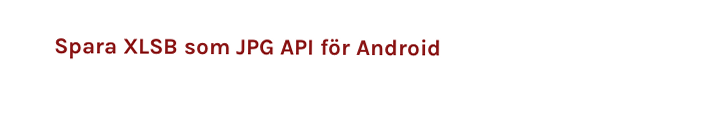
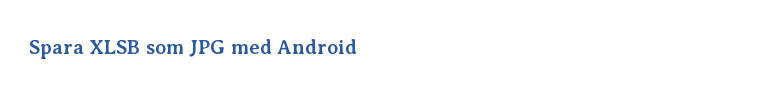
[280,38,352,56] API för -> [230,39,272,54] med

